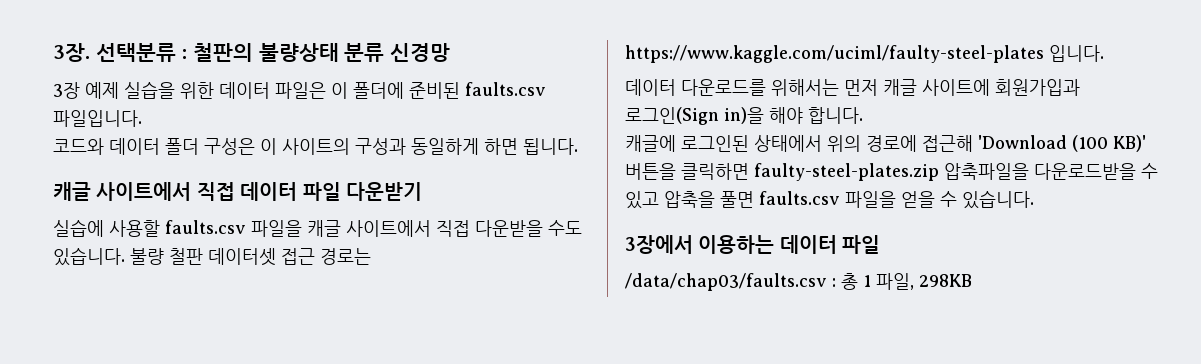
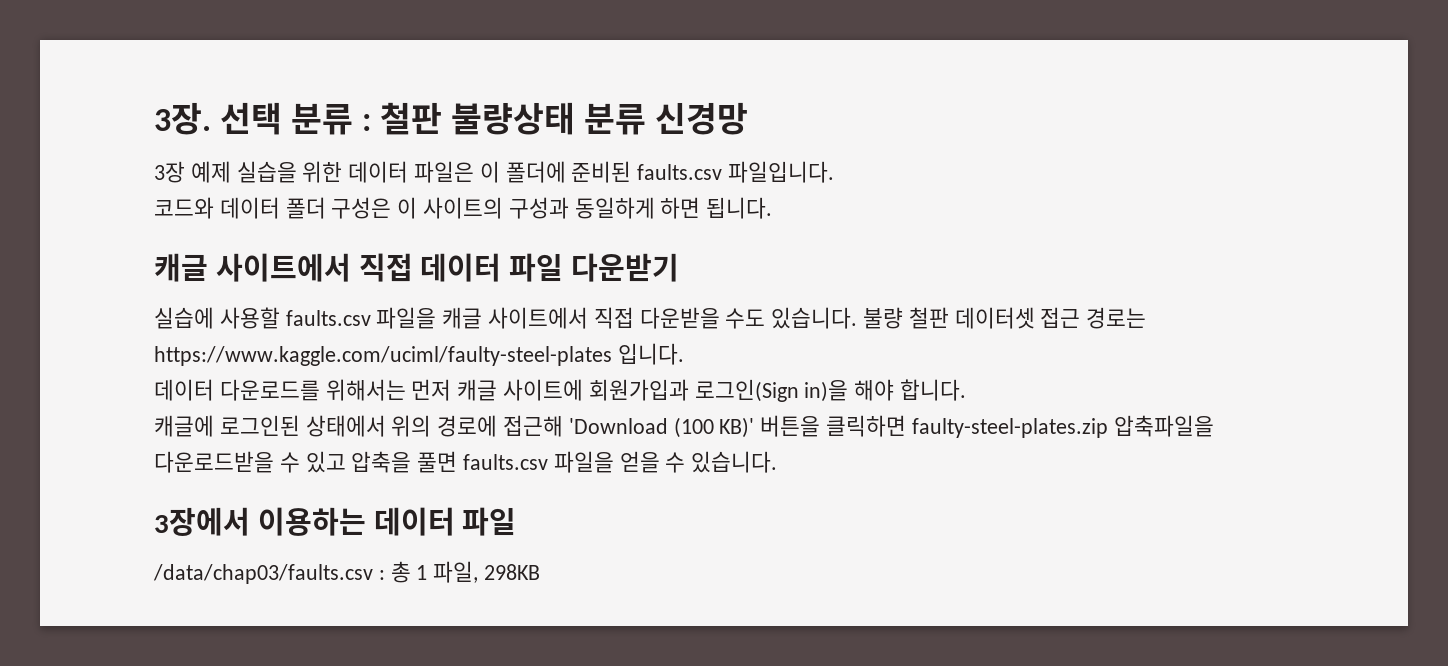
[95,43,254,62] 선택분류 : 철판의 -> [220,102,443,135] 선택 분류 : 철판

